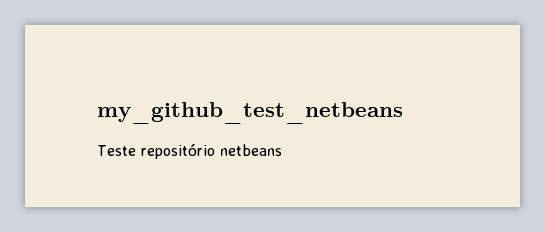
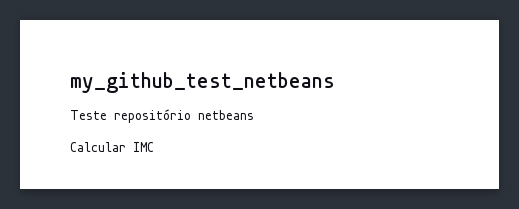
(282, 150) none -> [70,142,154,152] // Calcular IMC

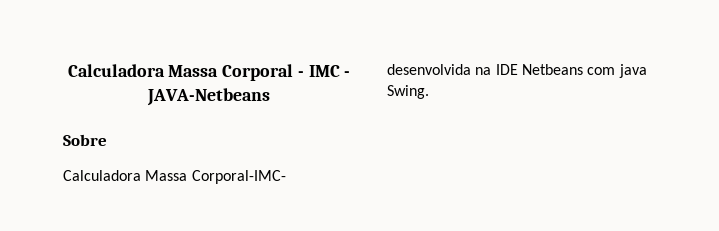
[70,72,335,93] [70,109,254,123] [70,142,154,152] my_github_test_netbeans // Teste repositório netbeans // Calcular IMC -> [67,64,351,81] [147,88,270,106] [63,134,107,146] [63,170,286,184] [387,64,647,78] [387,85,429,99] Calculadora Massa Corporal - IMC - JAVA-Netbeans // Sobre // Calculadora Massa Corporal-IMC- desenvolvida na IDE Netbeans com java Swing.

